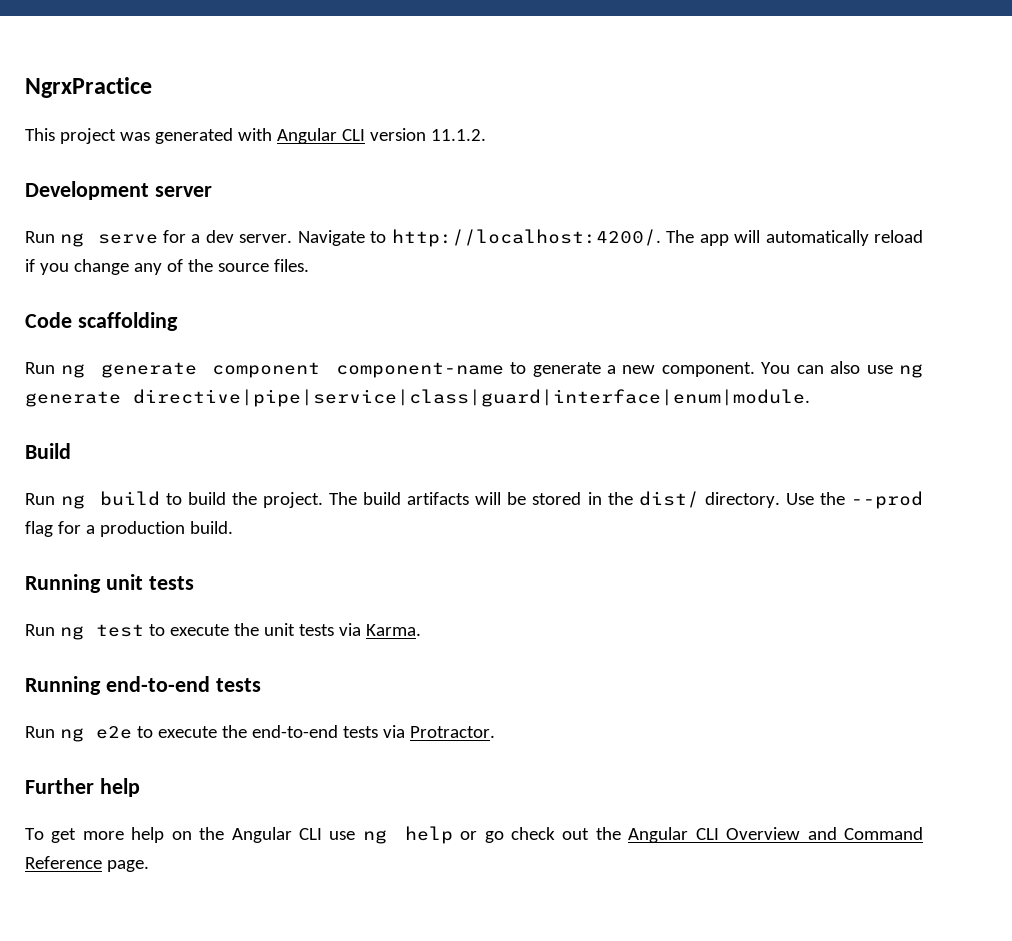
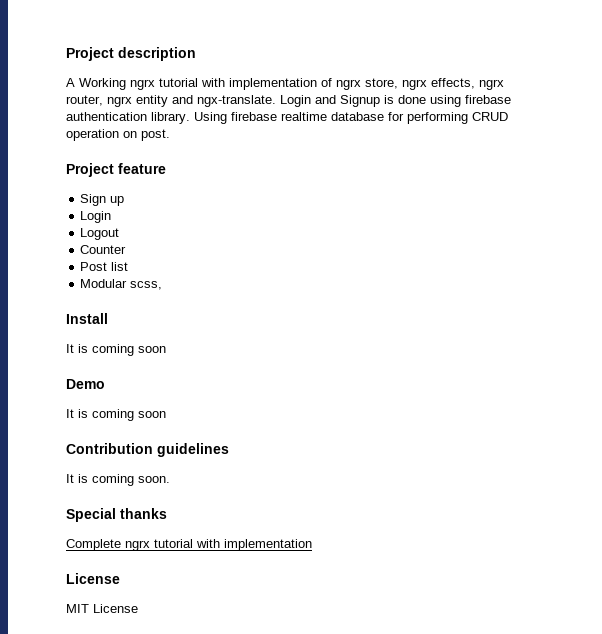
[25,77,152,98] [25,128,486,144] [25,181,212,200] [25,229,923,247] [25,259,309,275] [25,312,178,331] [25,361,924,378] [25,389,810,407] [25,443,71,459] [25,491,924,509] [25,521,233,537] [25,574,194,593] [25,623,421,640] [25,676,261,695] [25,725,495,742] [25,778,140,797] [25,826,924,844] [25,856,149,872] NgrxPractice // This project was generated with Angular CLI version 11.1.2. // Development server // Run ng serve for a dev server. Navigate to http://localhost:4200/. The app will automatically reload if you change any of the source files. // Code scaffolding // Run ng generate component component-name to generate a new component. You can also use ng generate directive|pipe|service|class|guard|interface|enum|module. // Build // Run ng build to build the project. The build artifacts will be stored in the dist/ directory. Use the --prod flag for a production build. // Running unit tests // Run ng test to execute the unit tests via Karma. // Running end-to-end tests // Run ng e2e to execute the end-to-end tests via Protractor. // Further help // To get more help on the Angular CLI use ng help or go check out the Angular CLI Overview and Command Reference page. -> [66,47,196,61] [66,78,504,90] [66,95,511,107] [66,112,508,124] [66,129,170,141] [66,163,166,177] [80,194,125,206] [80,211,112,223] [80,228,120,240] [80,245,127,254] [80,262,129,271] [80,279,163,290] [66,313,108,324] [66,344,166,356] [66,379,105,389] [66,409,166,421] [66,443,229,457] [66,474,170,486] [66,508,167,522] [66,539,312,551] [66,573,120,584] [66,604,138,613] Project description // A Working ngrx tutorial with implementation of ngrx store, ngrx effects, ngrx router, ngrx entity and ngx-translate. Login and Signup is done using firebase authentication library. Using firebase realtime database for performing CRUD operation on post. // Project feature // Sign up // Login // Logout // Counter // Post list // Modular scss, // Install // It is coming soon // Demo // It is coming soon // Contribution guidelines // It is coming soon. // Special thanks // Complete ngrx tutorial with implementation // License // MIT License

